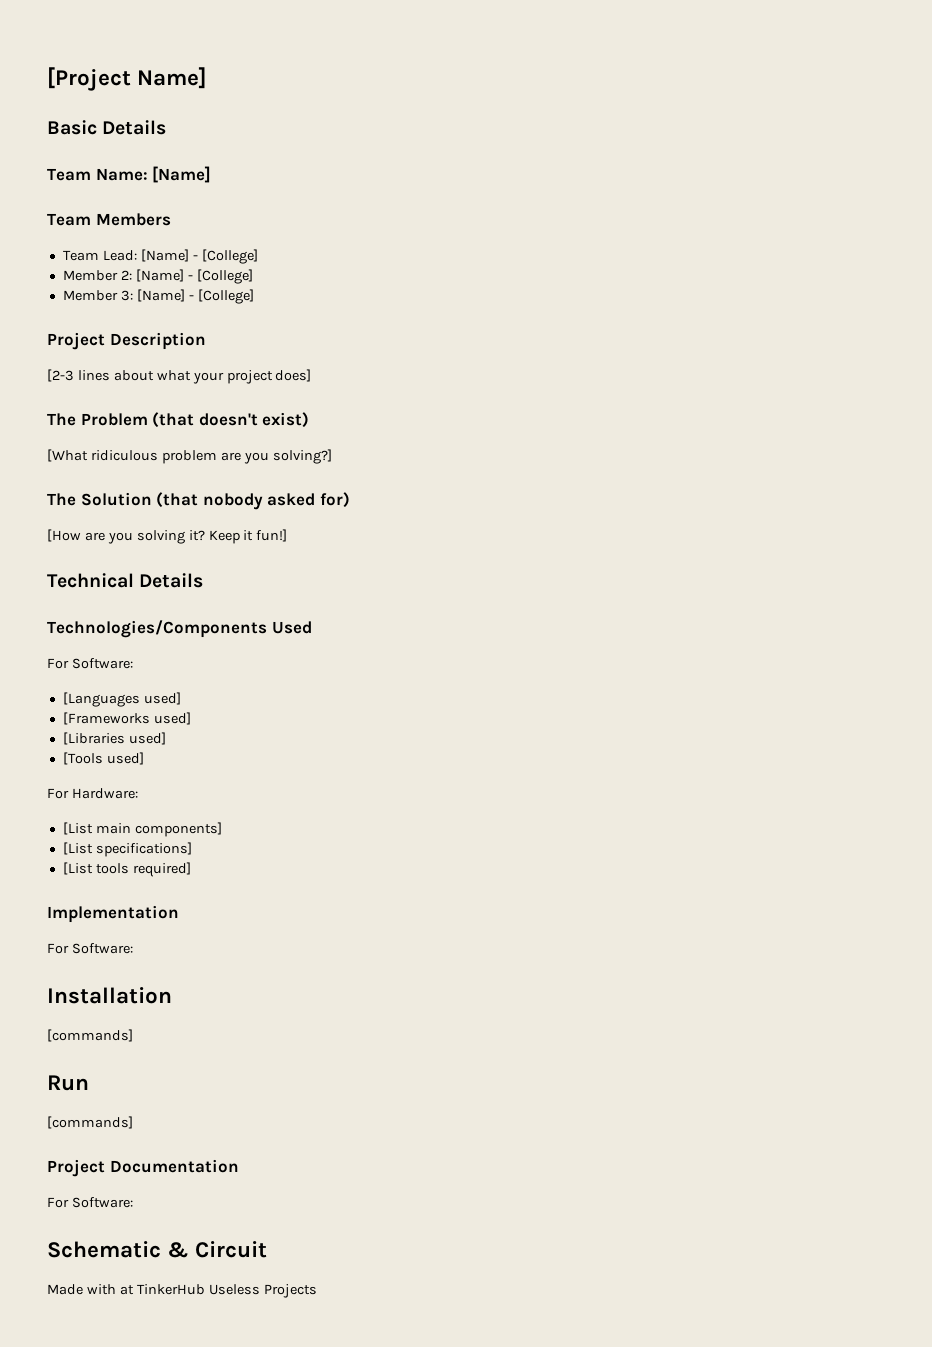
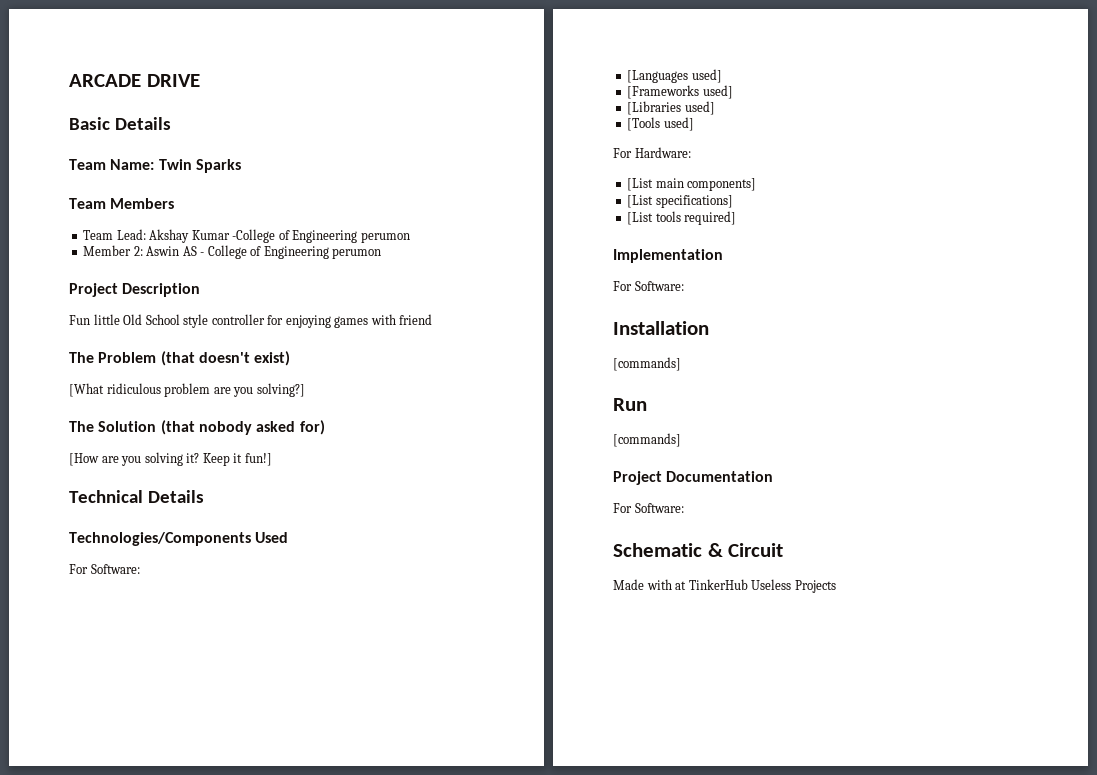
[47,67,208,91] [Project Name] -> [69,74,200,87] ARCADE DRIVE
[152,166,212,183] [Name] -> [158,159,241,173] Twin Sparks
[140,249,258,264] [62,269,253,284] [62,289,254,304] [47,332,206,350] [47,369,312,384] [Name] - [College] // Member 2: [Name] - [College] // Member 3: [Name] - [College] // Project Description // [2-3 lines about what your project does] -> [149,229,410,243] [83,245,382,259] [69,283,201,297] [69,314,433,328] Akshay Kumar -College of Engineering perumon // Member 2: Aswin AS - College of Engineering perumon // Project Description // Fun little Old School style controller for enjoying games with friend

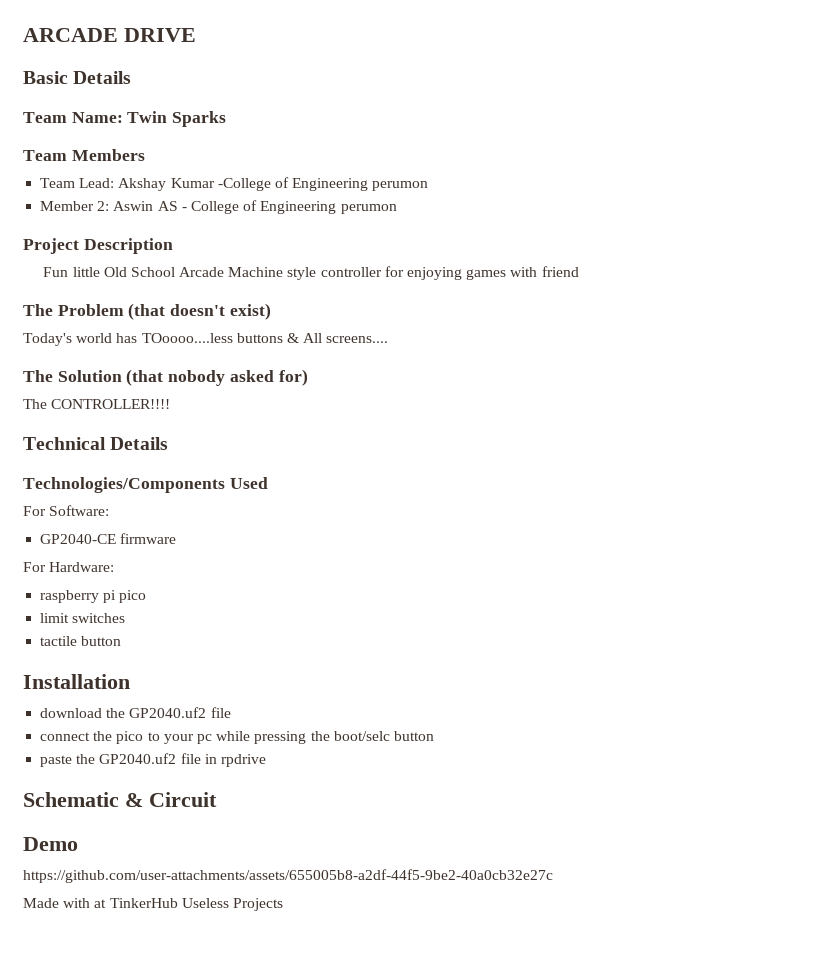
(180, 319) none -> [179,267,284,277] Arcade Machine
[69,383,305,397] [What ridiculous problem are you solving?] -> [23,333,389,346] Today's world has TOoooo....less buttons & All screens....
[69,452,272,466] [How are you solving it? Keep it fun!] -> [23,399,171,409] The CONTROLLER!!!!
[627,69,722,83] [627,85,733,99] [627,101,715,115] [627,117,694,131] [613,147,691,158] [627,178,757,191] [627,195,733,208] [627,211,737,225] [613,249,723,263] [613,281,684,291] [613,321,709,335] [613,357,681,371] [613,398,647,411] [613,433,681,447] [613,471,774,485] [613,503,684,513] [Languages used] // [Frameworks used] // [Libraries used] // [Tools used] // For Hardware: // [List main components] // [List specifications] // [List tools required] // Implementation // For Software: // Installation // [commands] // Run // [commands] // Project Documentation // For Software: -> [40,533,177,544] [23,562,115,572] [40,590,147,603] [40,613,126,623] [40,636,122,646] [23,674,130,689] [40,707,231,718] [40,731,434,744] [40,753,266,767] GP2040-CE firmware // For Hardware: // raspberry pi pico // limit switches // tactile button // Installation // download the GP2040.uf2 file // connect the pico to your pc while pressing the boot/selc button // paste the GP2040.uf2 file in rpdrive
(784, 550) none -> [23,837,78,851] [23,869,553,883] // Demo // https://github.com/user-attachments/assets/655005b8-a2df-44f5-9be2-40a0cb32e27c

